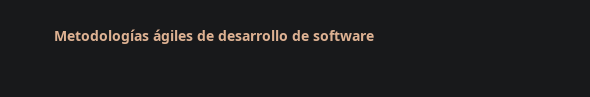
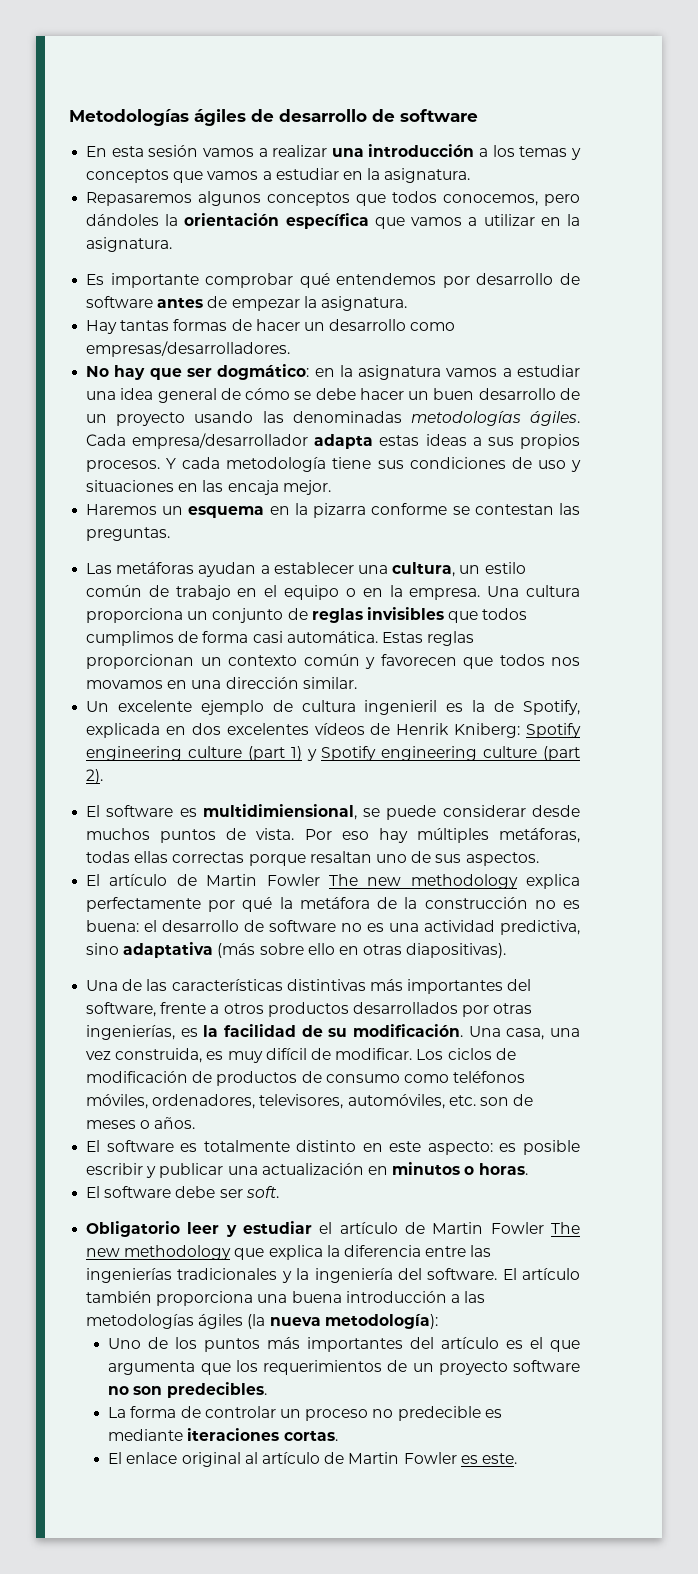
(374, 35) none -> [86,144,581,160] [86,168,471,183] [86,191,580,206] [86,213,580,229] [86,237,173,252] [86,273,580,288] [86,296,407,311] [86,319,456,334] [86,341,291,357] [86,364,580,380] [86,388,580,403] [86,411,580,426] [86,433,580,449] [86,457,581,472] [86,480,331,495] [86,503,580,518] [86,527,171,541] [86,562,526,577] [86,585,580,600] [86,607,528,623] [86,631,475,646] [86,654,580,669] [86,677,357,689] [86,700,580,715] [86,723,581,738] [86,746,580,761] [86,769,104,784] [86,804,580,820] [86,828,580,843] [86,851,539,866] [86,874,580,889] [86,897,580,912] [86,920,581,935] [86,942,507,958] [86,979,532,994] [86,1002,533,1017] [86,1024,580,1040] [86,1048,516,1063] [86,1071,526,1086] [86,1094,534,1109] [86,1117,196,1129] [86,1140,580,1155] [86,1162,528,1178] [86,1186,279,1198] [86,1221,580,1237] [86,1245,492,1260] [86,1268,580,1283] [86,1291,486,1306] [86,1314,438,1329] [108,1337,580,1352] [108,1360,580,1375] [108,1382,267,1398] [108,1406,502,1421] [108,1428,338,1441] [108,1452,517,1467] // En esta sesión vamos a realizar una introducción a los temas y conceptos que vamos a estudiar en la asignatura. // Repasaremos algunos conceptos que todos conocemos, pero dándoles la orientación específica que vamos a utilizar en la asignatura. // Es importante comprobar qué entendemos por desarrollo de software antes de empezar la asignatura. // Hay tantas formas de hacer un desarrollo como empresas/desarrolladores. // No hay que ser dogmático: en la asignatura vamos a estudiar una idea general de cómo se debe hacer un buen desarrollo de un proyecto usando las denominadas metodologías ágiles. Cada empresa/desarrollador adapta estas ideas a sus propios procesos. Y cada metodología tiene sus condiciones de uso y situaciones en las encaja mejor. // Haremos un esquema en la pizarra conforme se contestan las preguntas. // Las metáforas ayudan a establecer una cultura, un estilo común de trabajo en el equipo o en la empresa. Una cultura proporciona un conjunto de reglas invisibles que todos cumplimos de forma casi automática. Estas reglas proporcionan un contexto común y favorecen que todos nos movamos en una dirección similar. // Un excelente ejemplo de cultura ingenieril es la de Spotify, explicada en dos excelentes vídeos de Henrik Kniberg: Spotify engineering culture (part 1) y Spotify engineering culture (part 2). // El software es multidimiensional, se puede considerar desde muchos puntos de vista. Por eso hay múltiples metáforas, todas ellas correctas porque resaltan uno de sus aspectos. // El artículo de Martin Fowler The new methodology explica perfectamente por qué la metáfora de la construcción no es buena: el desarrollo de software no es una actividad predictiva, sino adaptativa (más sobre ello en otras diapositivas). // Una de las características distintivas más importantes del software, frente a otros productos desarrollados por otras ingenierías, es la facilidad de su modificación. Una casa, una vez construida, es muy difícil de modificar. Los ciclos de modificación de productos de consumo como teléfonos móviles, ordenadores, televisores, automóviles, etc. son de meses o años. // El software es totalmente distinto en este aspecto: es posible escribir y publicar una actualización en minutos o horas. // El software debe ser soft. // Obligatorio leer y estudiar el artículo de Martin Fowler The new methodology que explica la diferencia entre las ingenierías tradicionales y la ingeniería del software. El artículo también proporciona una buena introducción a las metodologías ágiles (la nueva metodología): // Uno de los puntos más importantes del artículo es el que argumenta que los requerimientos de un proyecto software no son predecibles. // La forma de controlar un proceso no predecible es mediante iteraciones cortas. // El enlace original al artículo de Martin Fowler es este.

